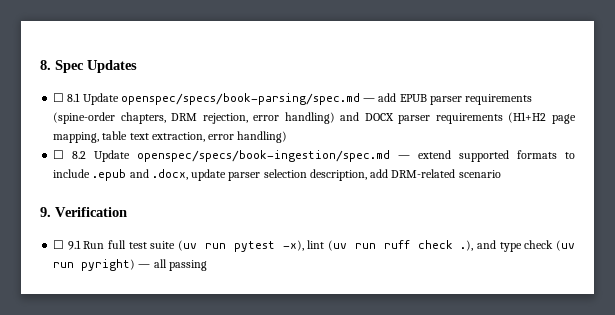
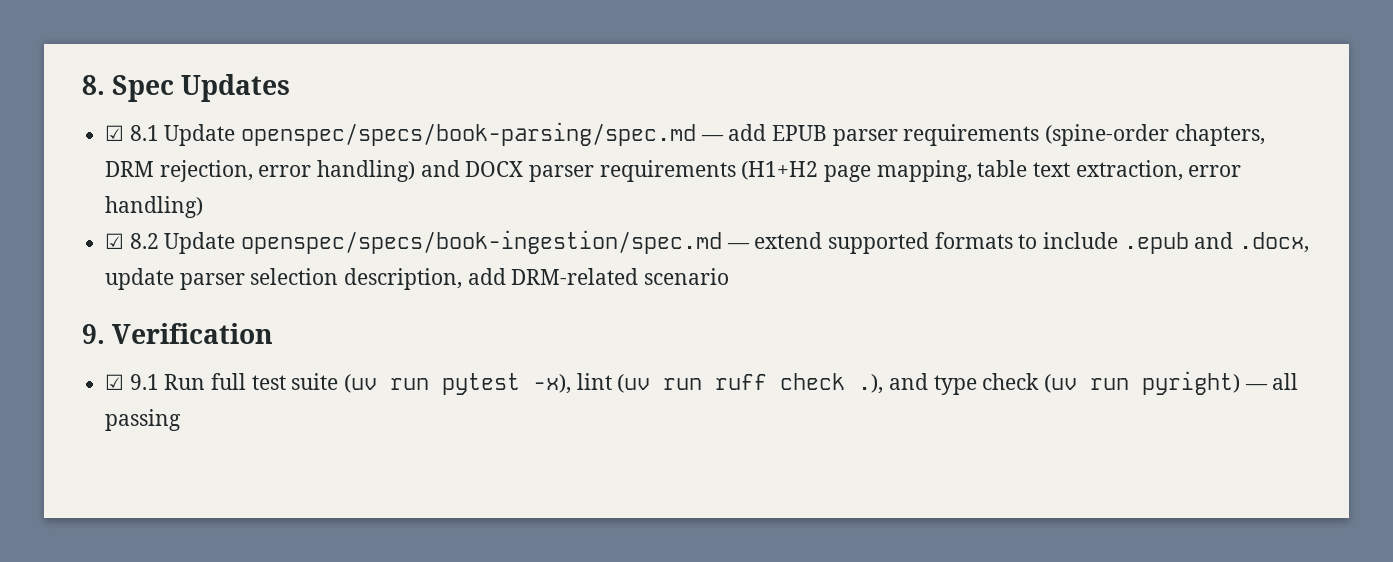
[53,93,65,102] ☐ -> [105,125,125,141] ☑
[53,150,65,159] ☐ -> [105,233,125,249] ☑
[53,240,65,249] ☐ -> [105,374,125,390] ☑

